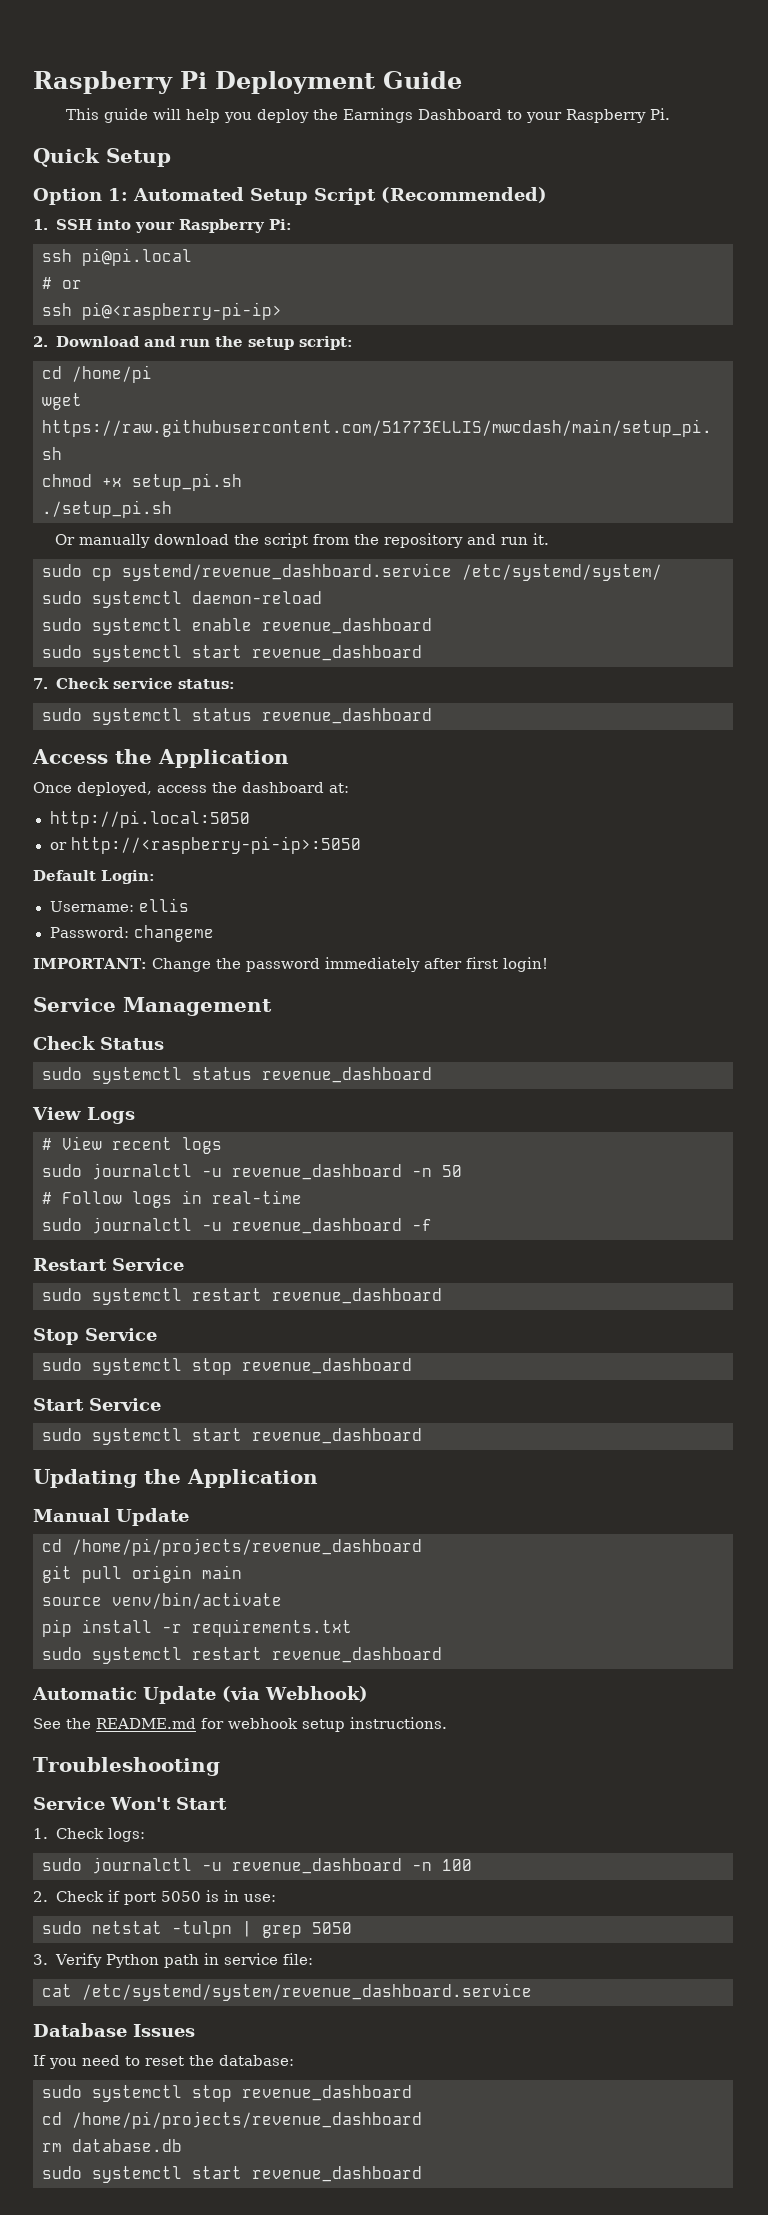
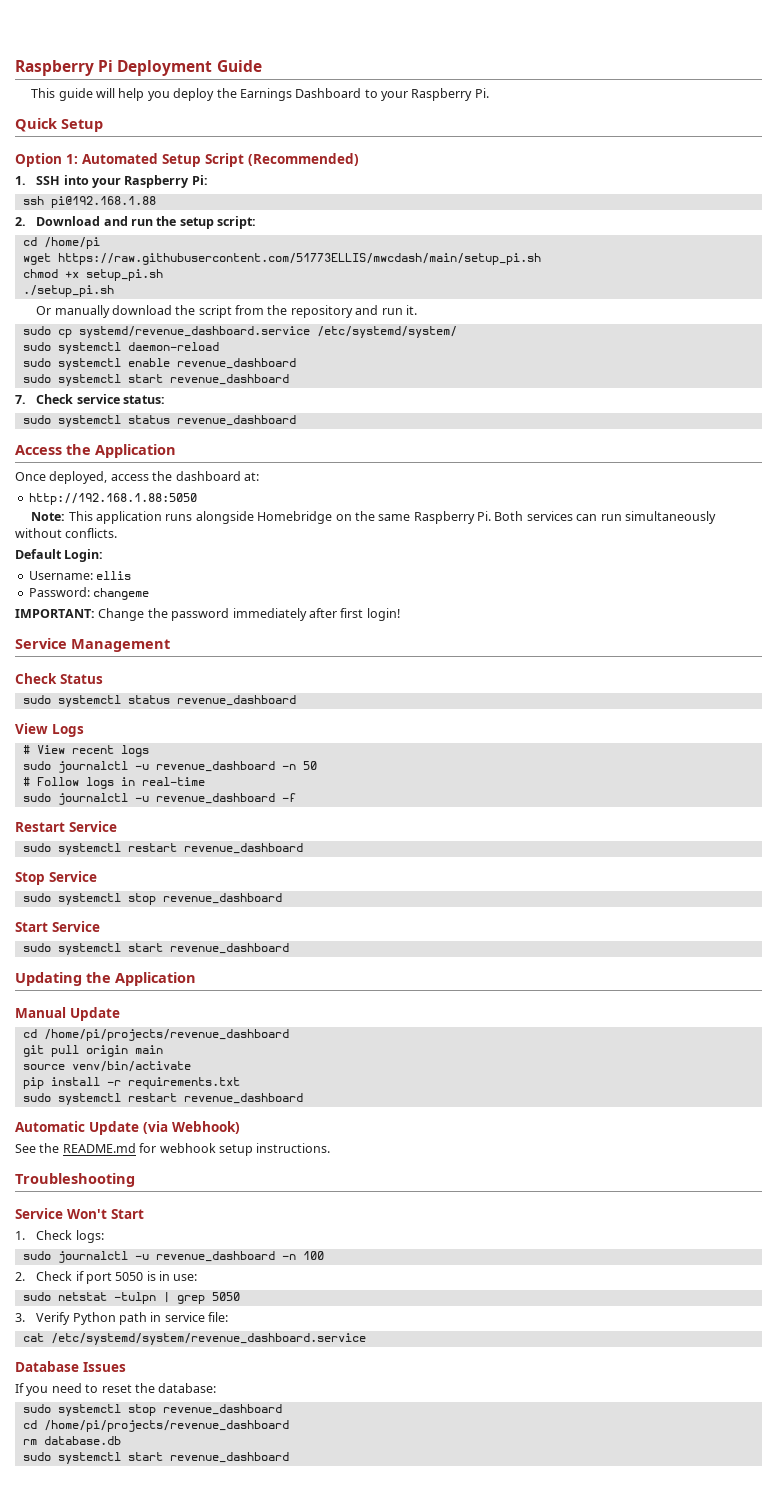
[82,248,192,266] [42,277,82,289] [42,302,282,320] pi@pi.local // # or // ssh pi@<raspberry-pi-ip> -> [50,196,156,208] pi@192.168.1.88
[49,810,250,828] [49,836,361,854] http://pi.local:5050 // or http://<raspberry-pi-ip>:5050 -> [28,493,197,505] [31,511,716,524] [15,528,118,538] http://192.168.1.88:5050 // Note: This application runs alongside Homebridge on the same Raspberry Pi. Both services can run simultaneously without conflicts.

